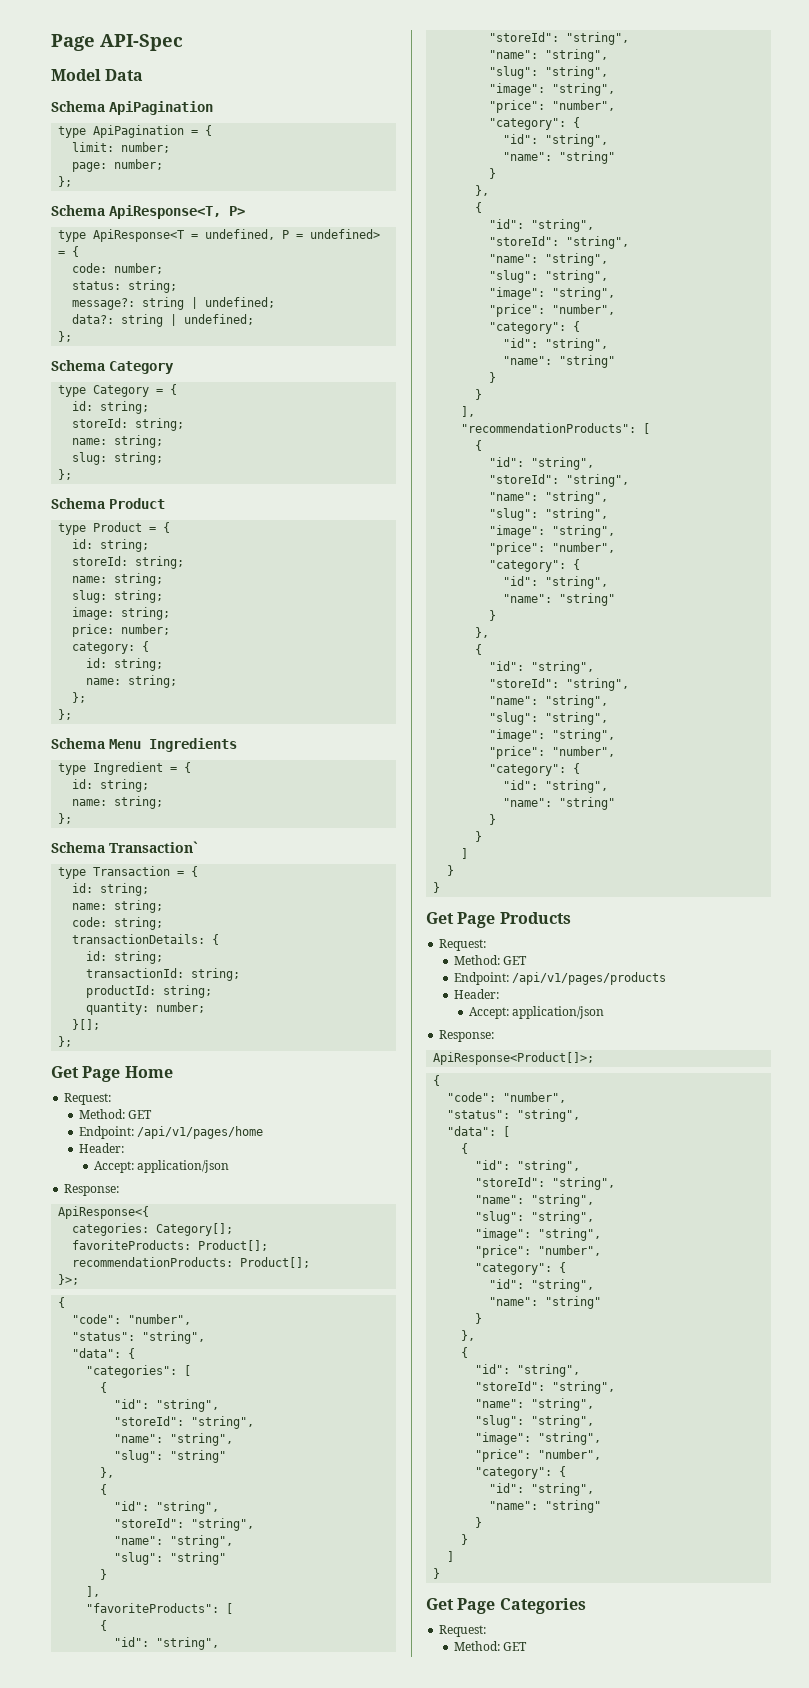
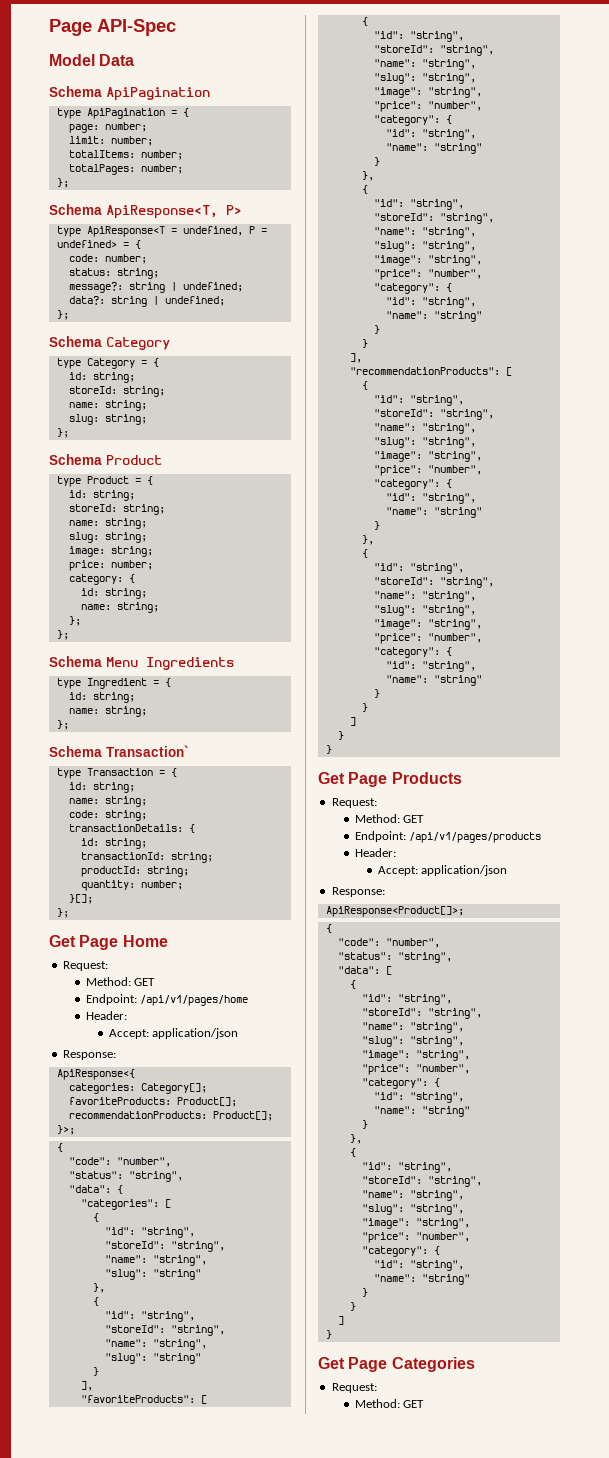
(213, 130) none -> [68,122,147,133] // page: number;
[72,162,108,172] page: -> [68,150,183,160] [68,164,135,175] totalItems: number; // totalPages:

